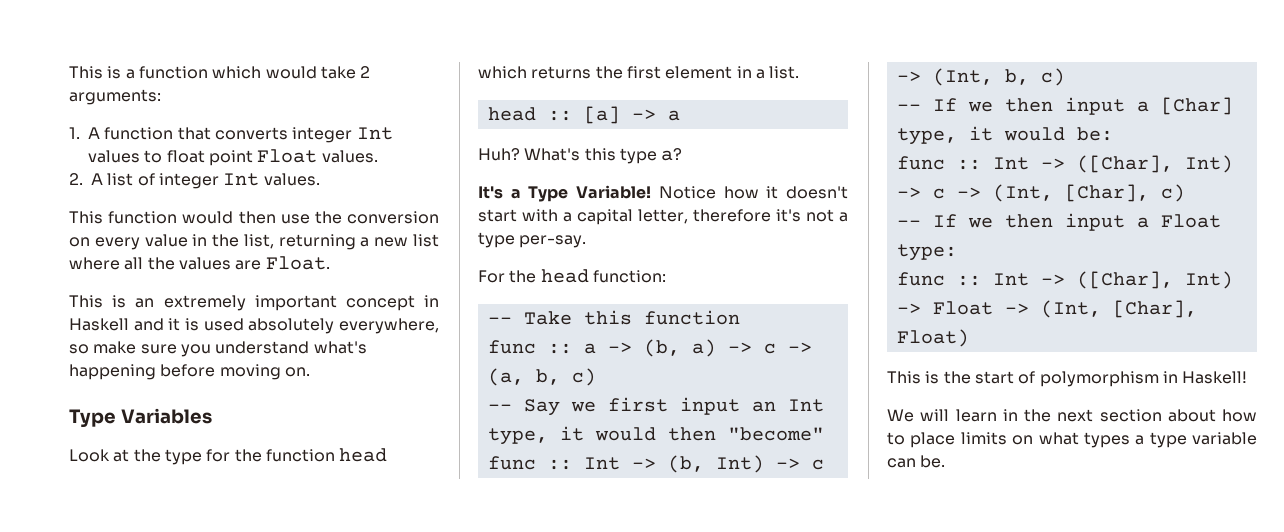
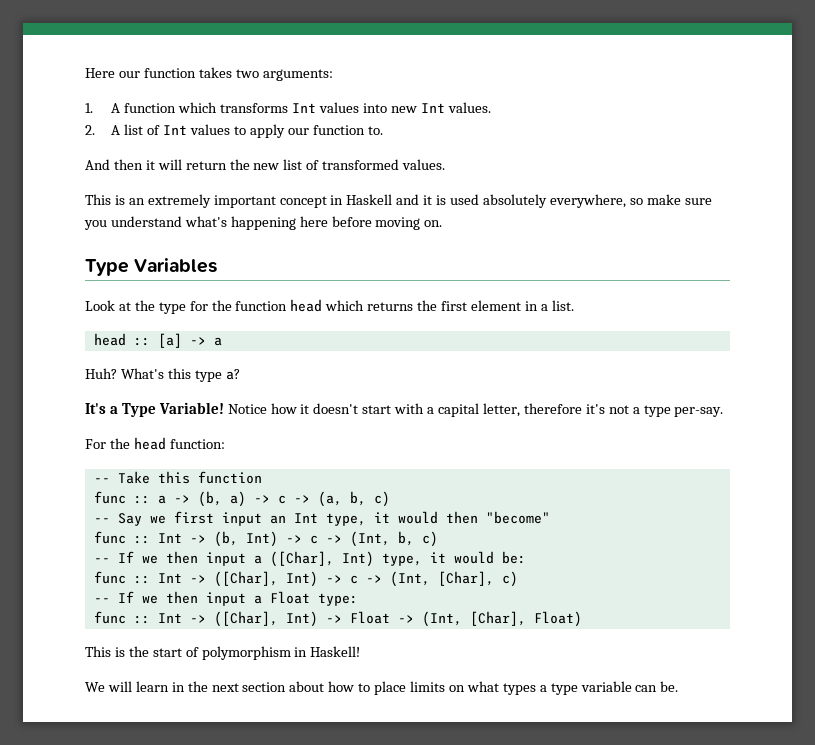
[69,66,371,79] [69,89,161,105] [69,127,393,143] [88,149,318,166] This is a function which would take 2 arguments: // 1. A function that converts integer Int values to float point Float -> [85,67,333,81] [85,102,445,113] Here our function takes two arguments: // 1. A function which transforms Int values into new Int
[158,173,320,189] [69,211,440,224] [69,234,439,250] [69,256,330,270] integer Int values. // This function would then use the conversion on every value in the list, returning a new list where all the values are Float. -> [163,124,383,138] [85,159,446,170] Int values to apply our function to. // And then it will return the new list of transformed values.
(156, 372) none -> [299,216,328,227] here
[1160,97,1233,115] [Char] -> [269,551,374,567] ([Char], Int)

